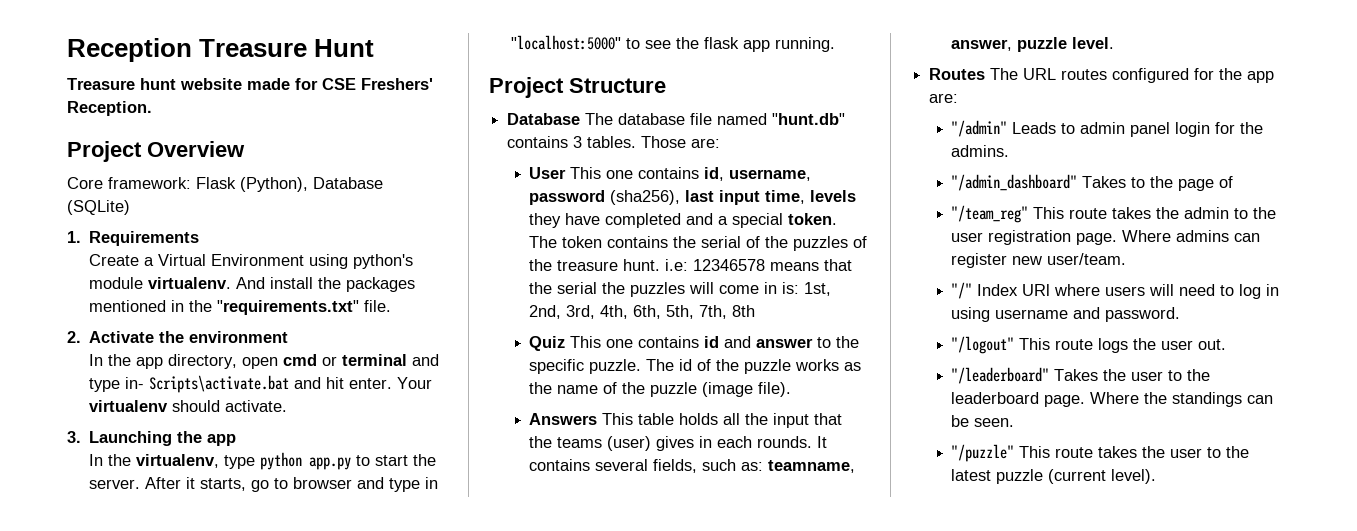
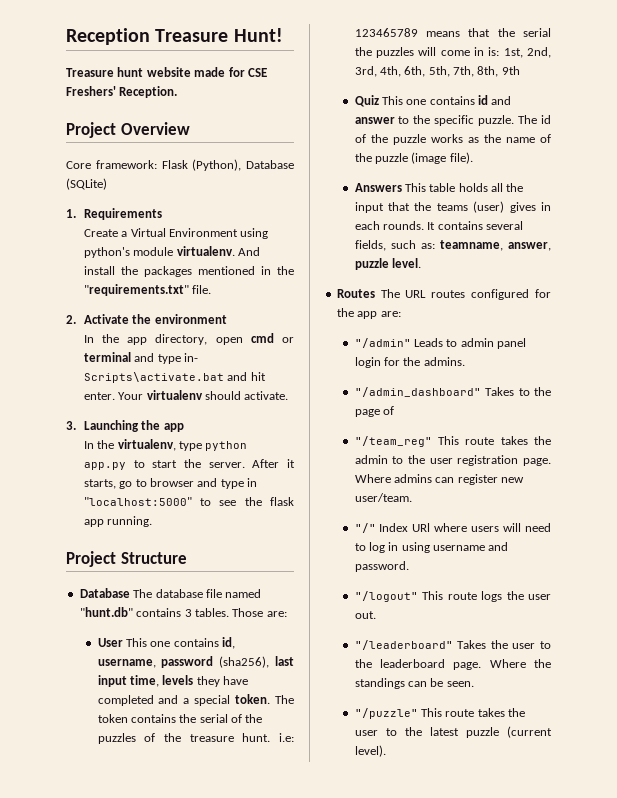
[314,39,375,57] Hunt -> [233,28,283,42] Hunt!
[693,259,766,271] 12346578 -> [354,28,418,37] 123465789
[732,305,756,317] 8th -> [477,66,520,77] 8th, 9th

